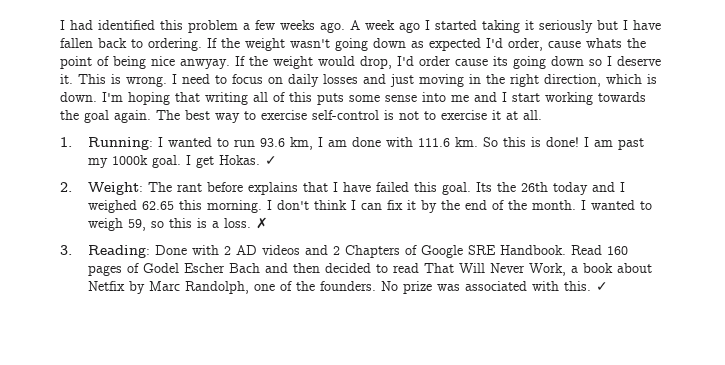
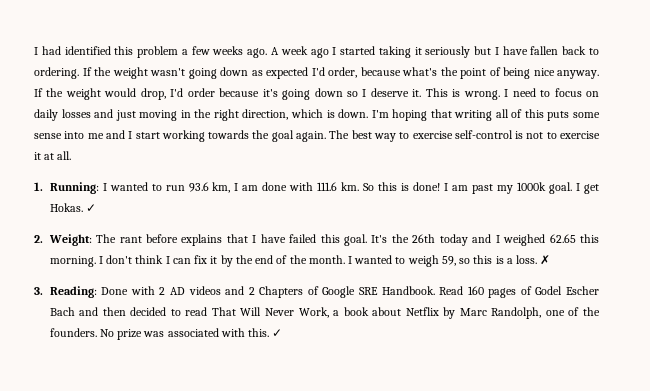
[548,38,622,48] cause whats -> [360,67,437,76] because what's
[180,59,230,69] anwyay. -> [557,70,599,79] anyway.
[455,56,508,66] cause its -> [219,88,278,97] because it's
[475,182,492,192] Its -> [371,235,388,243] It's
[87,281,125,291] Netfix -> [405,307,439,316] Netflix

